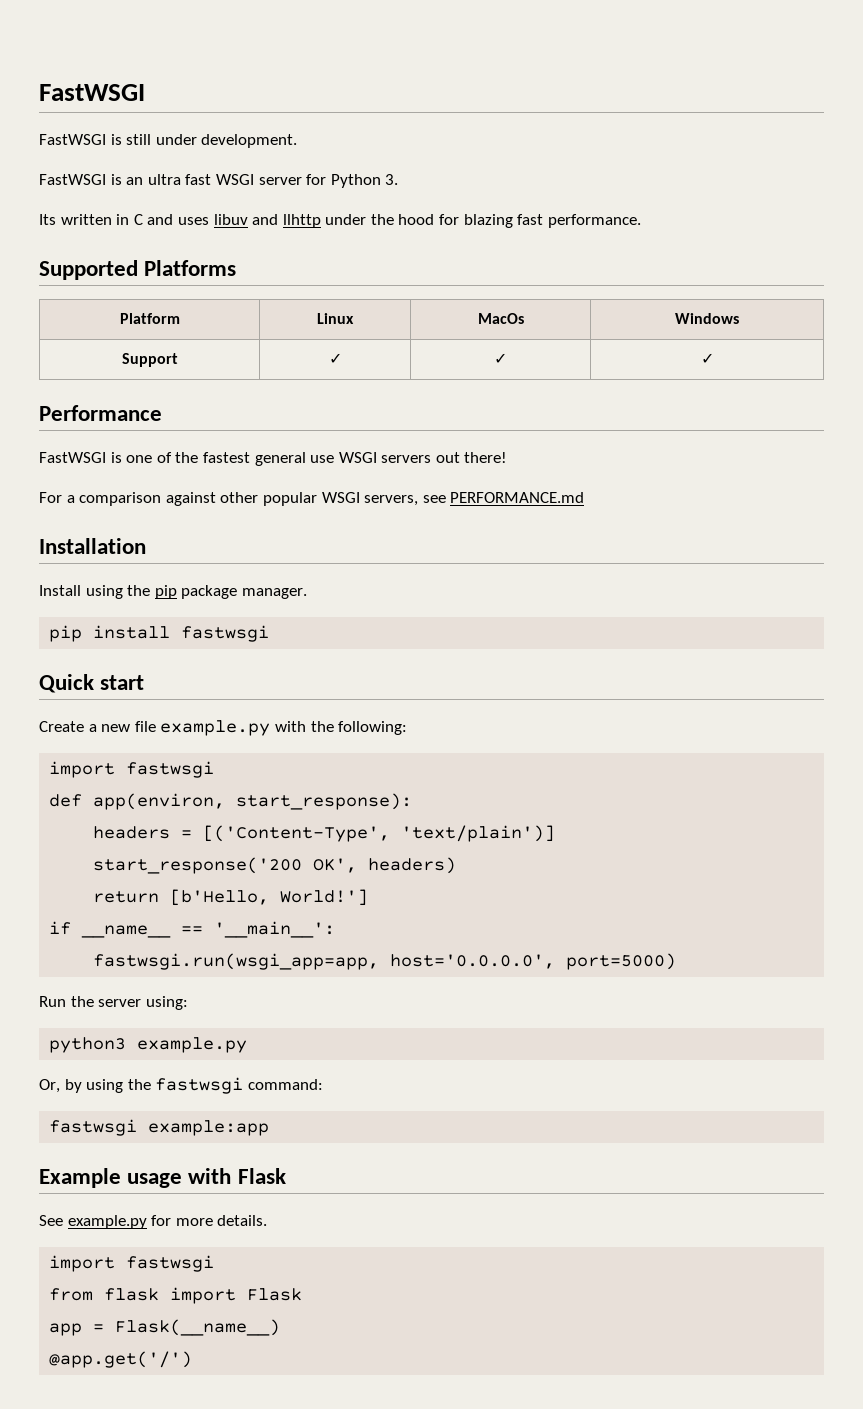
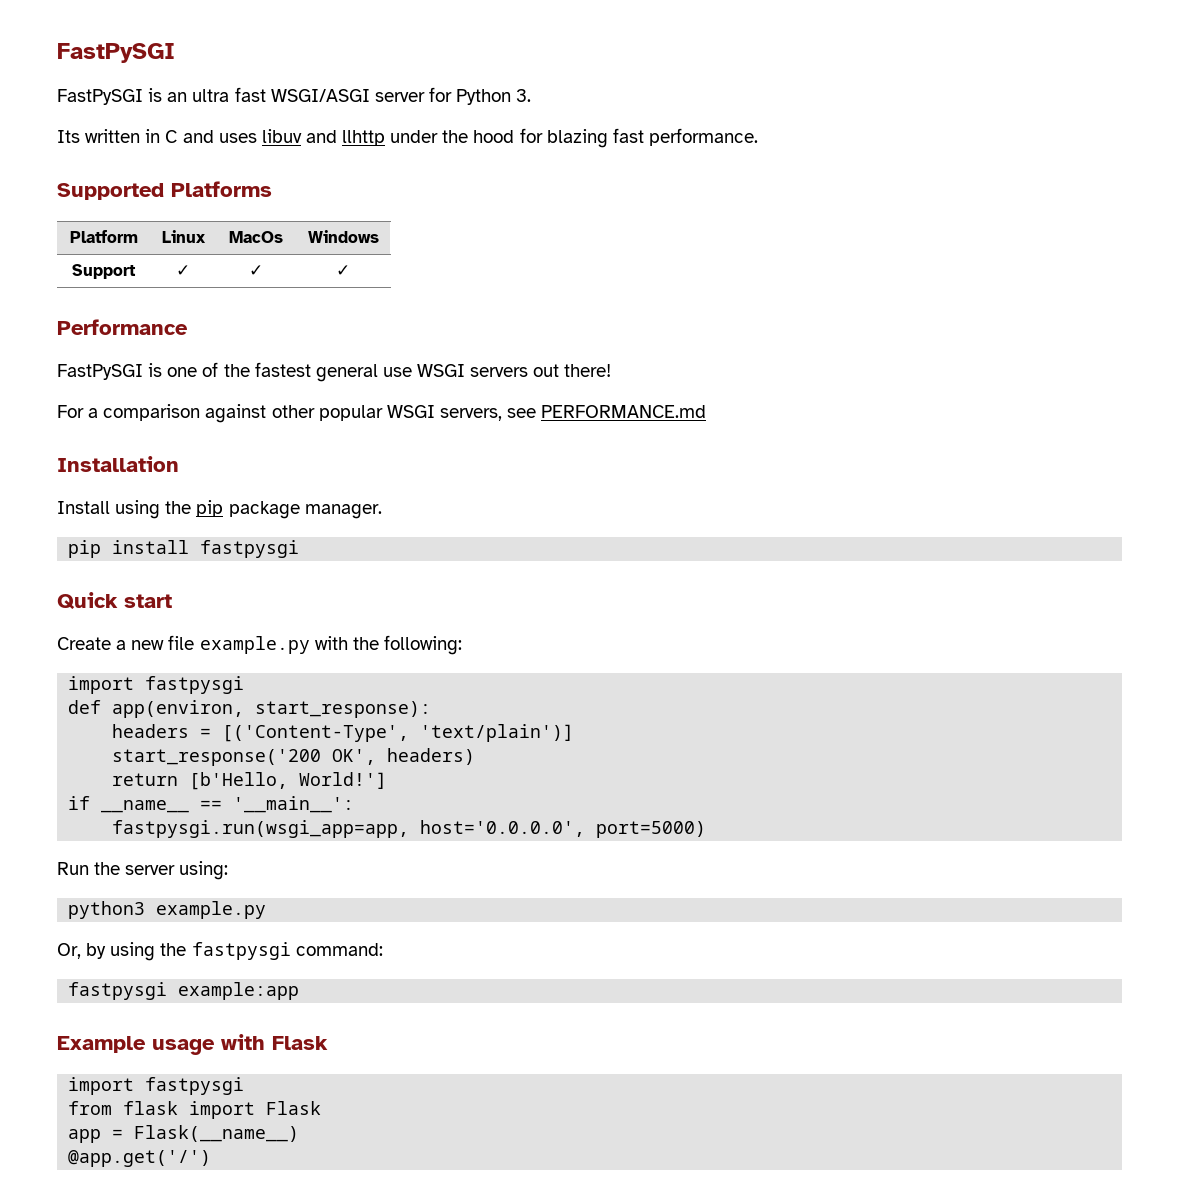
[39,84,145,101] [39,134,298,148] [39,174,106,185] FastWSGI // FastWSGI is still under development. // FastWSGI -> [57,43,175,63] [57,89,143,105] FastPySGI // FastPySGI
[215,174,254,185] WSGI -> [270,89,370,102] WSGI/ASGI
[39,452,106,463] FastWSGI -> [57,364,143,380] FastPySGI
[181,625,270,642] fastwsgi -> [200,540,300,558] fastpysgi
[126,761,215,778] fastwsgi -> [145,676,245,694] fastpysgi
[93,953,380,970] fastwsgi.run(wsgi_app=app, -> [112,820,410,838] fastpysgi.run(wsgi_app=app,
[155,1077,244,1094] fastwsgi -> [191,942,291,960] fastpysgi
[49,1119,138,1136] fastwsgi -> [68,982,168,1000] fastpysgi
[39,1215,268,1229] [49,1255,215,1272] // See example.py for more details. // import fastwsgi -> [68,1077,245,1095] // import fastpysgi

